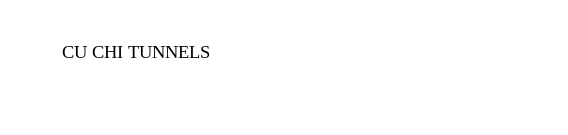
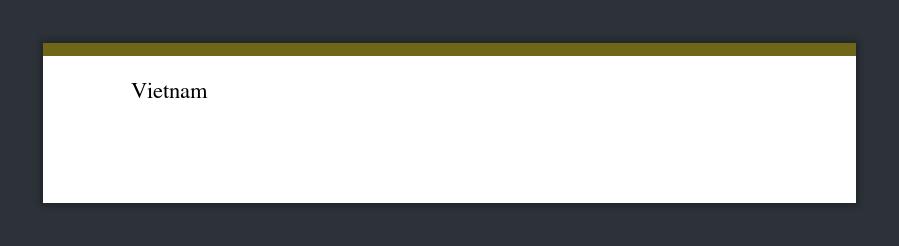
[62,46,210,58] CU CHI TUNNELS -> [131,82,208,98] Vietnam

